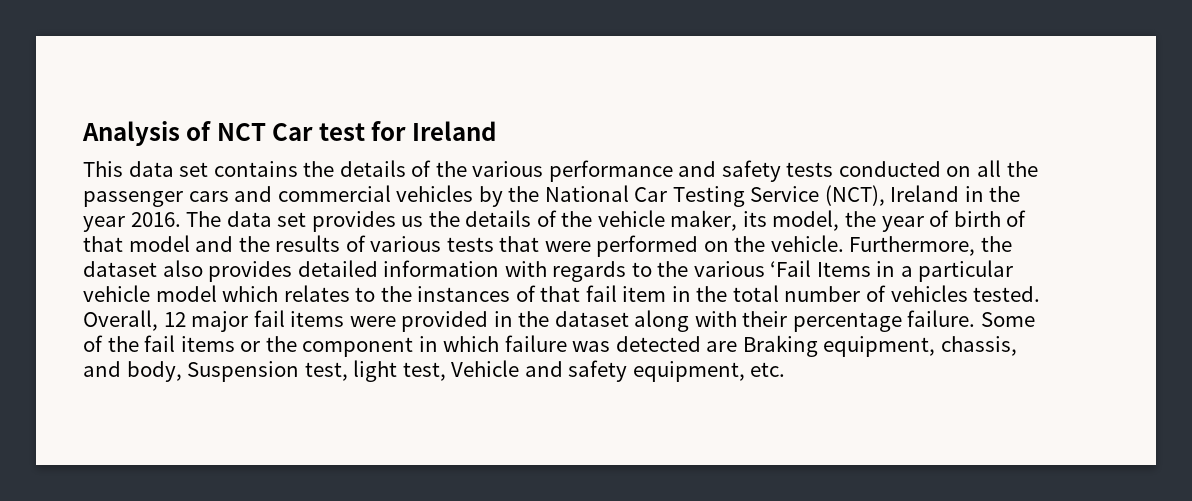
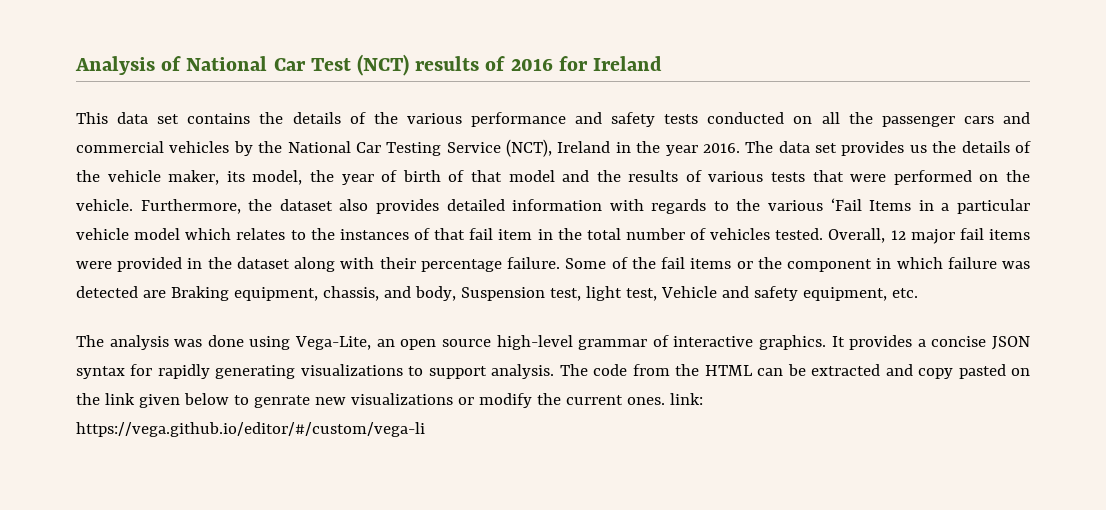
[216,123,365,141] NCT Car test -> [186,54,553,76] National Car Test (NCT) results of 2016
(786, 369) none -> [76,335,1030,350] [76,364,1031,379] [76,393,703,408] [76,422,425,437] // The analysis was done using Vega-Lite, an open source high-level grammar of interactive graphics. It provides a concise JSON syntax for rapidly generating visualizations to support analysis. The code from the HTML can be extracted and copy pasted on the link given below to genrate new visualizations or modify the current ones. link: https://vega.github.io/editor/#/custom/vega-li

